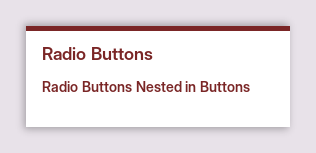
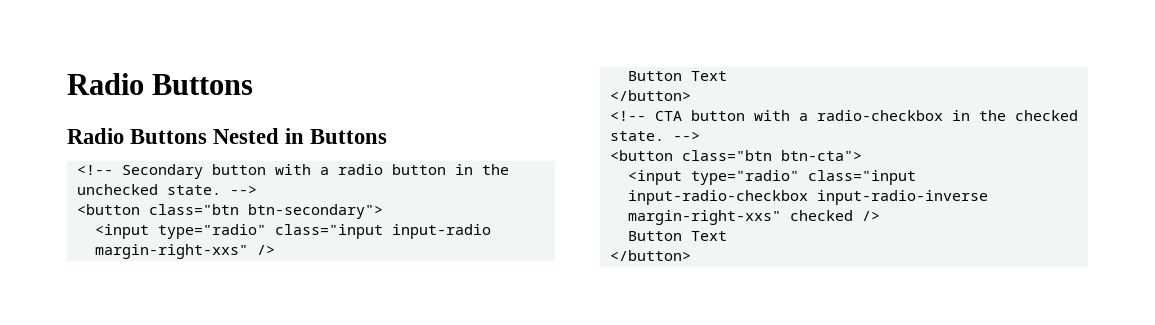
(251, 86) none -> [76,164,509,179] [76,184,257,195] [76,204,383,219] [94,224,491,239] [94,244,275,259] [627,71,727,81] [609,90,691,101] [609,110,1078,121] [609,131,700,141] [609,150,862,161] [627,170,916,185] [627,190,988,205] [627,210,880,225] [627,231,727,241] [609,250,691,261] // <!-- Secondary button with a radio button in the unchecked state. --> // <button class="btn btn-secondary"> // <input type="radio" class="input input-radio margin-right-xxs" /> // Button Text // </button> // <!-- CTA button with a radio-checkbox in the checked state. --> // <button class="btn btn-cta"> // <input type="radio" class="input input-radio-checkbox input-radio-inverse margin-right-xxs" checked /> // Button Text // </button>

